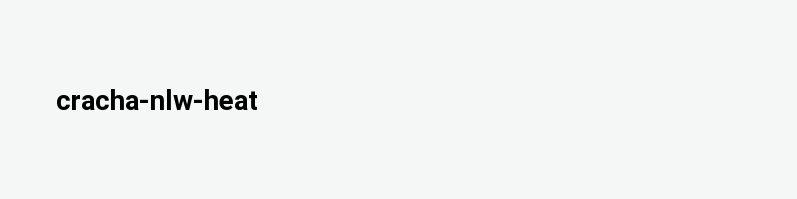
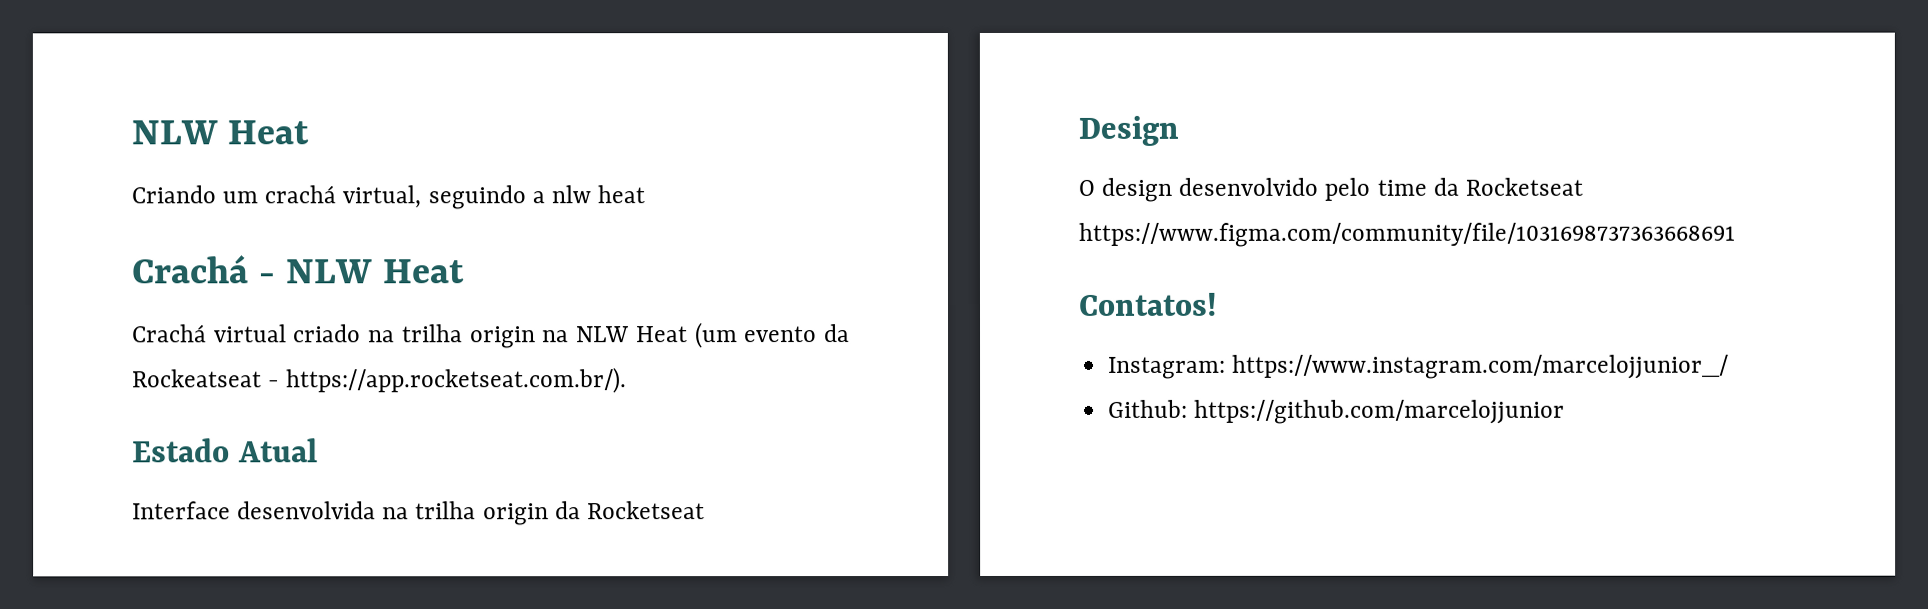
[56,89,258,110] cracha-nlw-heat -> [131,120,310,145] [131,185,646,210] [131,254,464,284] [132,322,851,349] [132,367,628,394] [132,438,318,463] [132,501,705,526] [1078,115,1179,146] [1078,177,1583,202] [1078,222,1735,247] [1078,292,1218,316] [1108,354,1730,379] [1108,399,1566,424] NLW Heat // Criando um crachá virtual, seguindo a nlw heat // Crachá - NLW Heat // Crachá virtual criado na trilha origin na NLW Heat (um evento da Rockeatseat - https://app.rocketseat.com.br/). // Estado Atual // Interface desenvolvida na trilha origin da Rocketseat // Design // O design desenvolvido pelo time da Rocketseat https://www.figma.com/community/file/1031698737363668691 // Contatos! // Instagram: https://www.instagram.com/marcelojjunior_/ // Github: https://github.com/marcelojjunior

